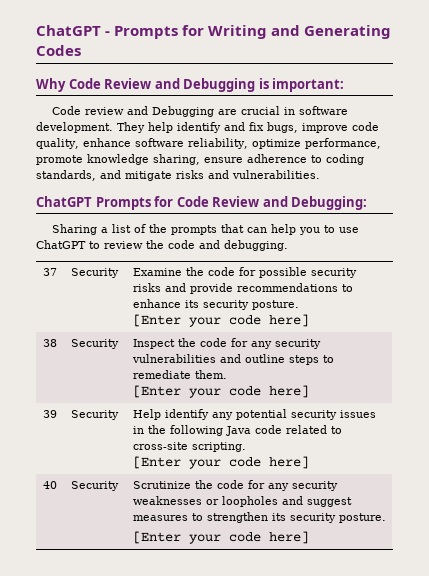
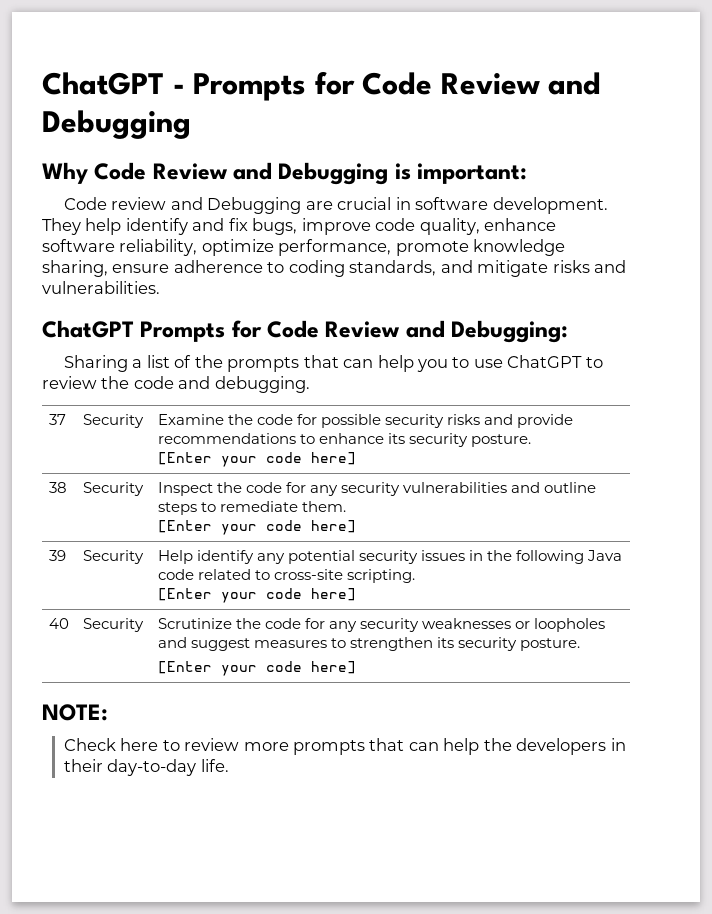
[208,25,392,39] [36,45,81,56] Writing and Generating Codes -> [362,72,602,95] [42,110,191,139] Code Review and Debugging
(309, 537) none -> [42,704,108,721] [63,738,626,755] [63,759,229,776] // NOTE: // Check here to review more prompts that can help the developers in their day-to-day life.

